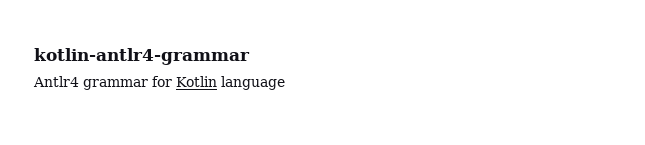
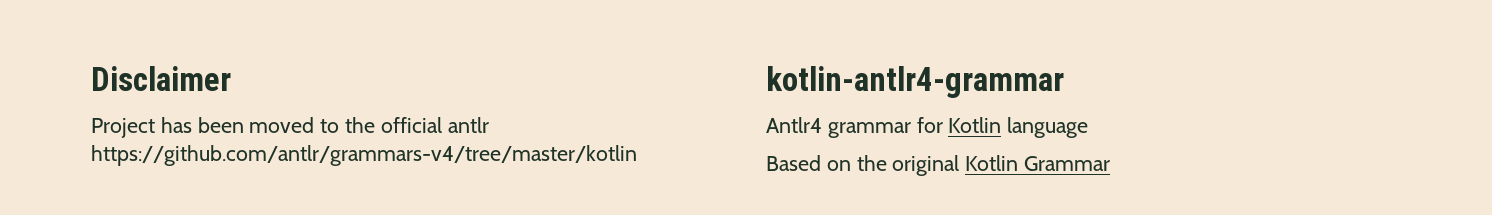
(34, 56) none -> [91,66,231,91] [91,117,489,138] [91,145,637,166] Disclaimer // Project has been moved to the official antlr https://github.com/antlr/grammars-v4/tree/master/kotlin //
(285, 83) none -> [766,155,1111,176] // Based on the original Kotlin Grammar

